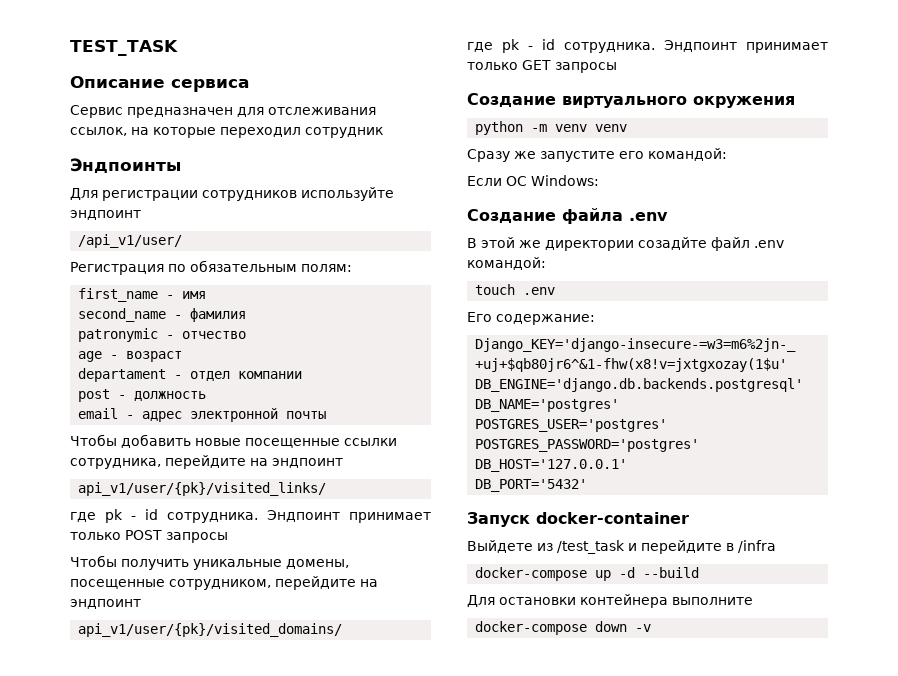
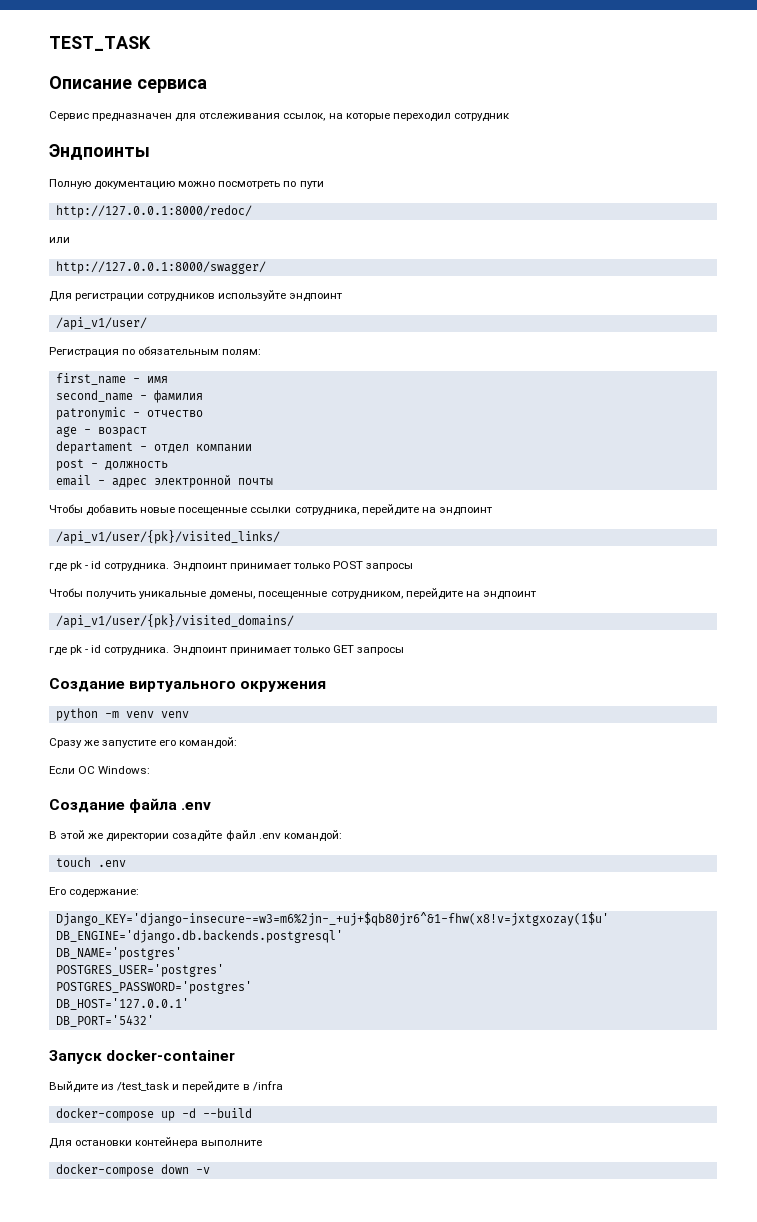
(181, 165) none -> [49,179,324,190] [55,205,252,218] [49,237,70,243] [55,261,266,274] // Полную документацию можно посмотреть по пути // http://127.0.0.1:8000/redoc/ // или // http://127.0.0.1:8000/swagger/
[78,482,327,496] api_v1/user/{pk}/visited_links/ -> [55,530,280,544] /api_v1/user/{pk}/visited_links/
[78,623,343,637] api_v1/user/{pk}/visited_domains/ -> [55,614,294,628] /api_v1/user/{pk}/visited_domains/
[467,540,533,553] Выйдете -> [49,1081,98,1093] Выйдите

